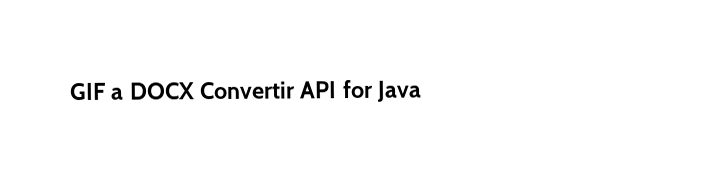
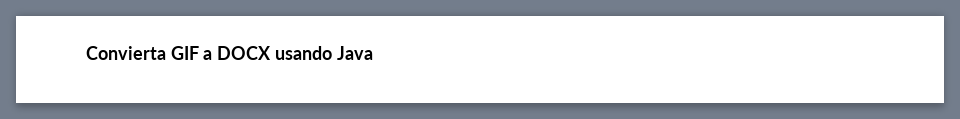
(69, 91) none -> [86,46,166,60] Convierta
[199,79,374,100] Convertir API for -> [274,46,332,60] usando

